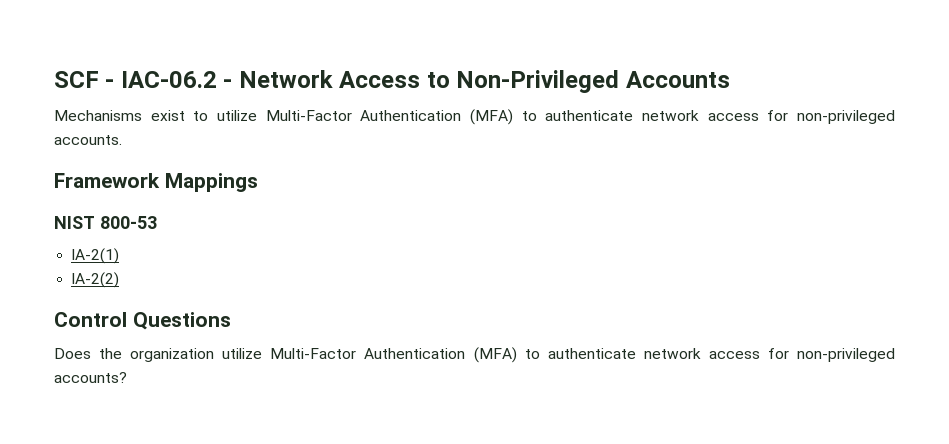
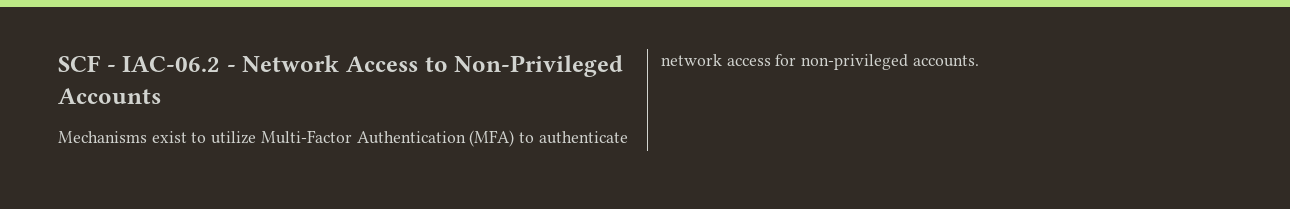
[54,173,258,192] [54,216,157,229] [71,248,120,264] [71,272,120,288] [54,312,231,330] [54,347,896,363] [54,372,127,383] // Framework Mappings // NIST 800-53 // IA-2(1) // IA-2(2) // Control Questions // Does the organization utilize Multi-Factor Authentication (MFA) to authenticate network access for non-privileged accounts? -> (979, 61) none

